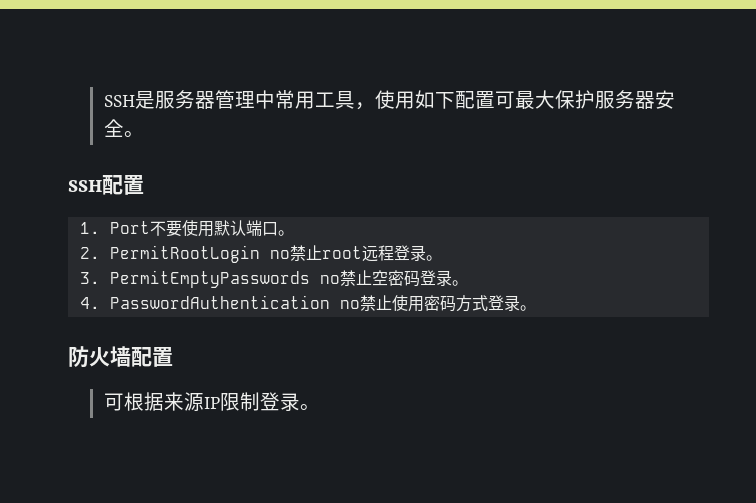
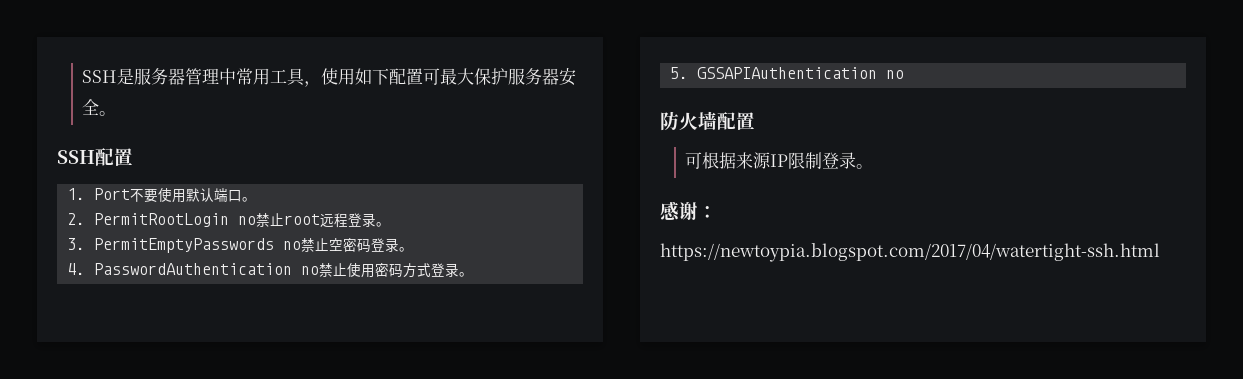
(536, 308) none -> [670,67,905,79] // 5. GSSAPIAuthentication no
(320, 407) none -> [660,201,717,221] [660,243,1160,262] // 感谢： // https://newtoypia.blogspot.com/2017/04/watertight-ssh.html

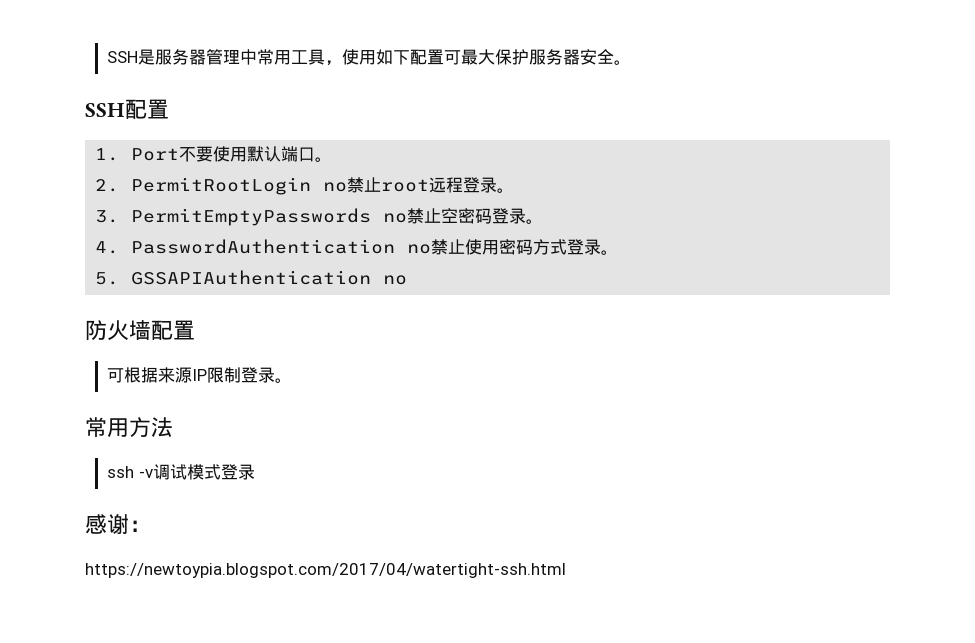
(874, 166) none -> [85,417,173,438] [107,464,255,480] // 常用方法 // ssh -v调试模式登录

